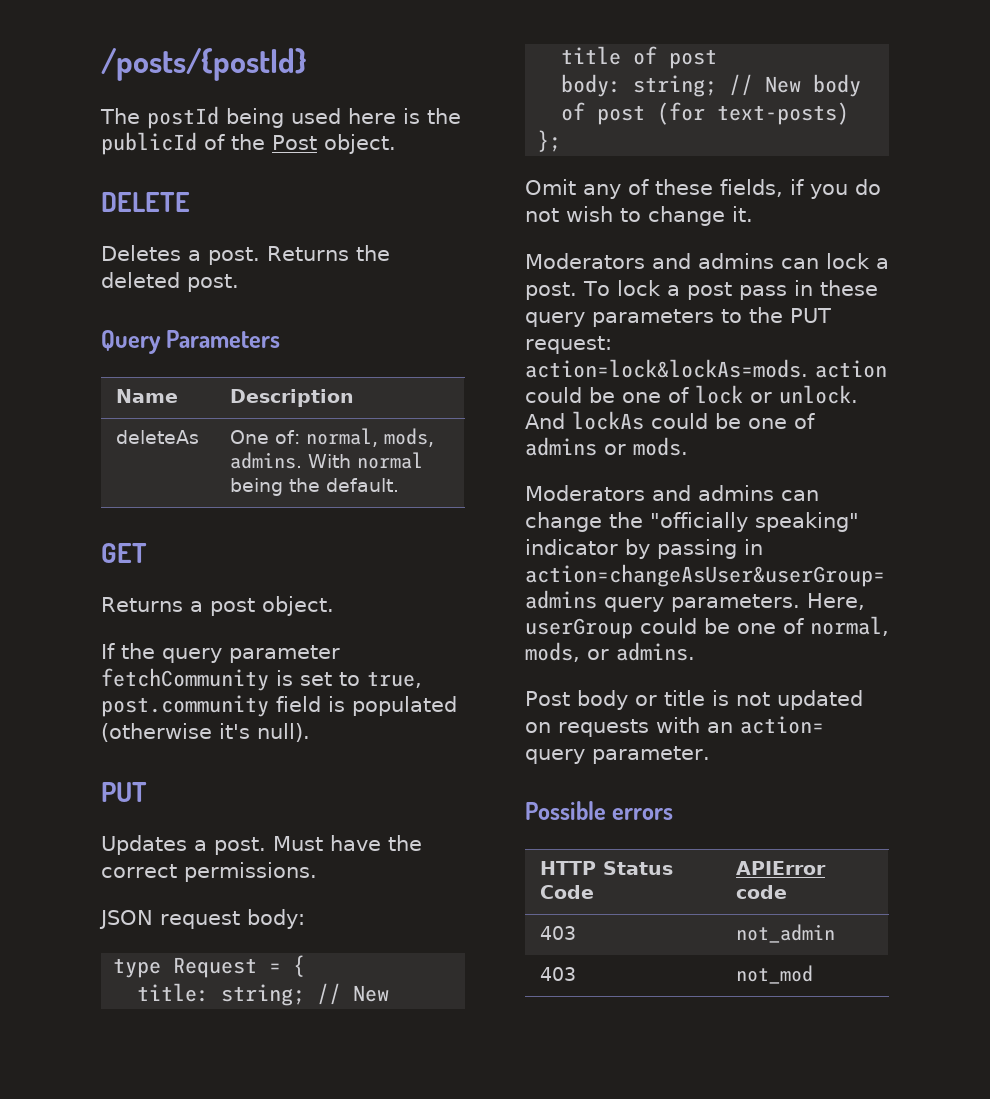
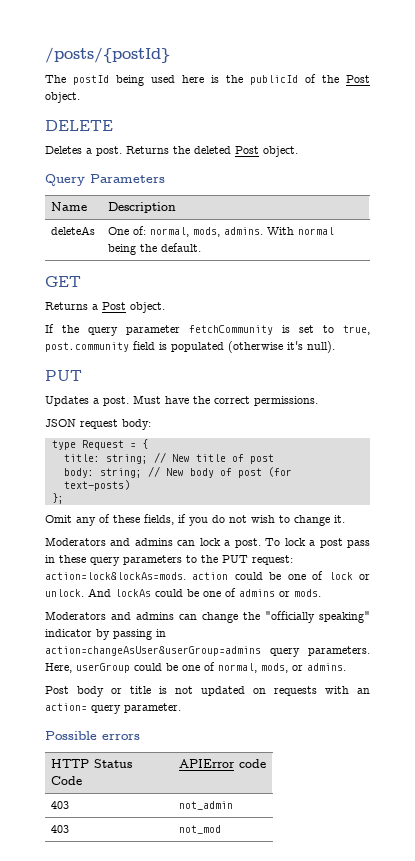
[187,274,239,292] post. -> [235,146,298,157] Post object.
[209,598,255,616] post -> [102,302,126,310] Post

